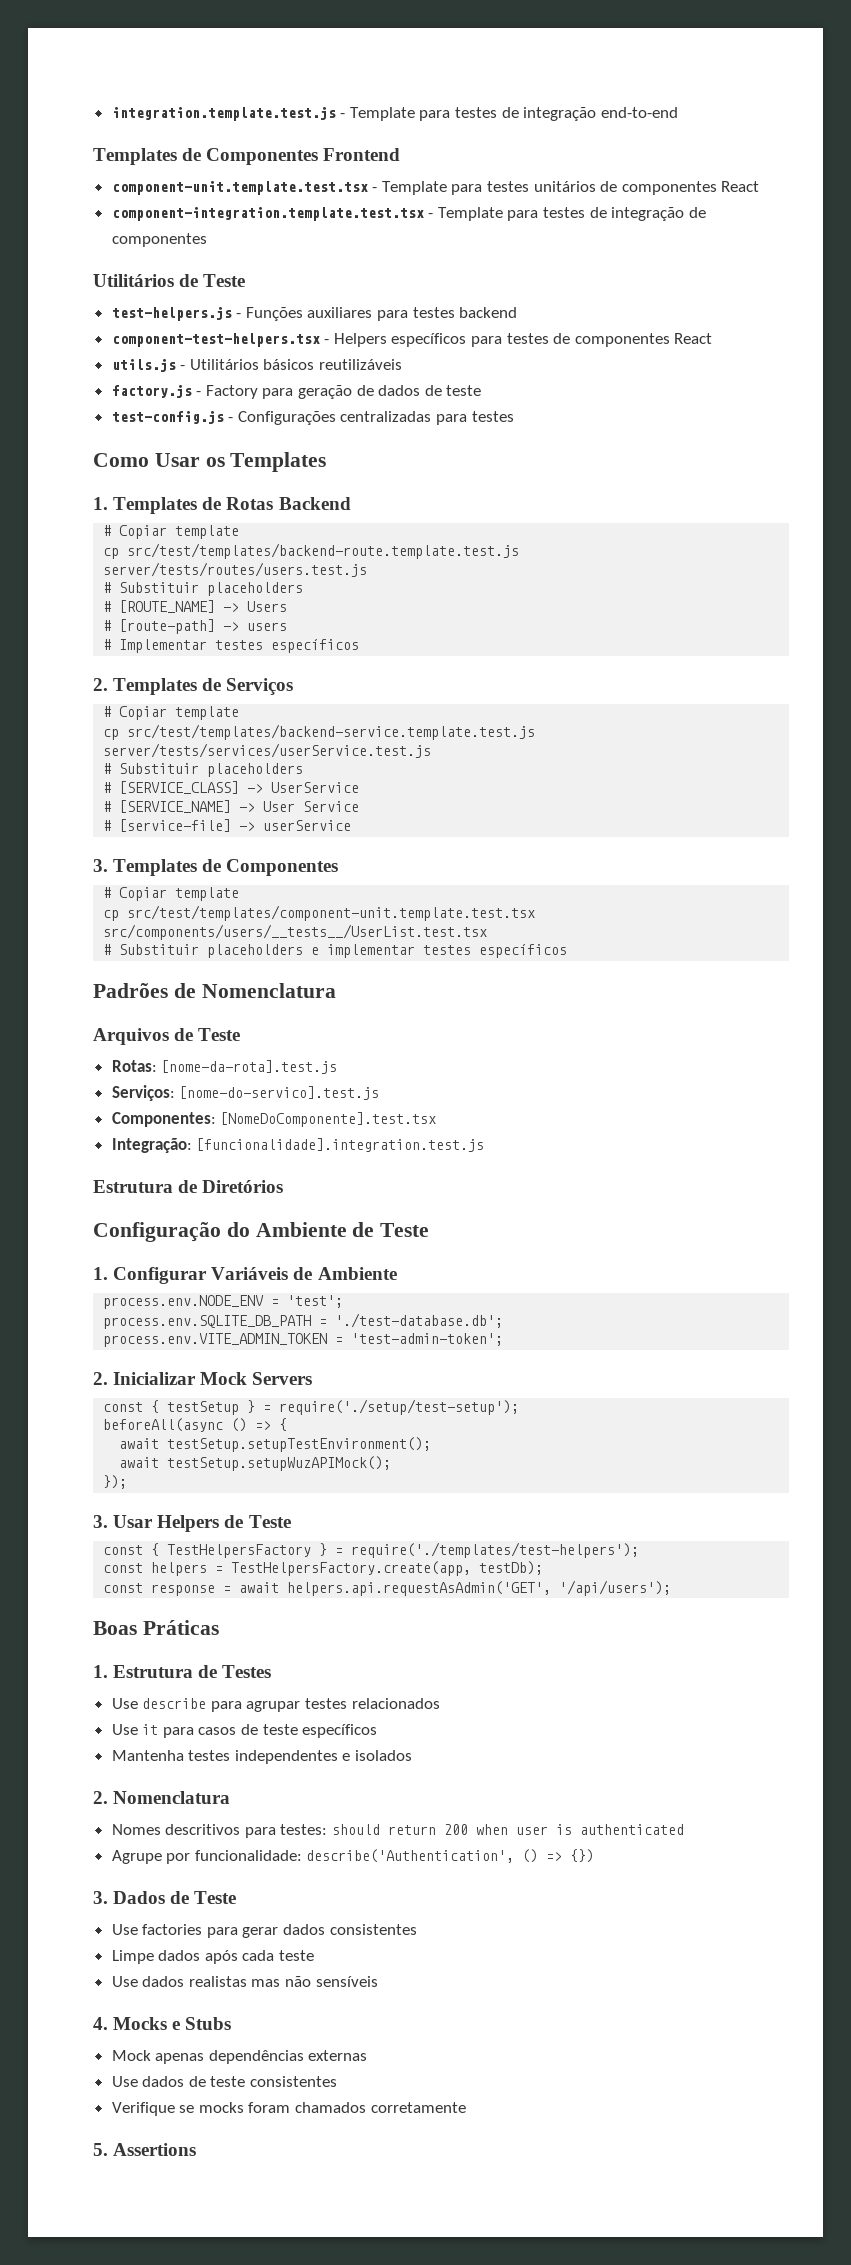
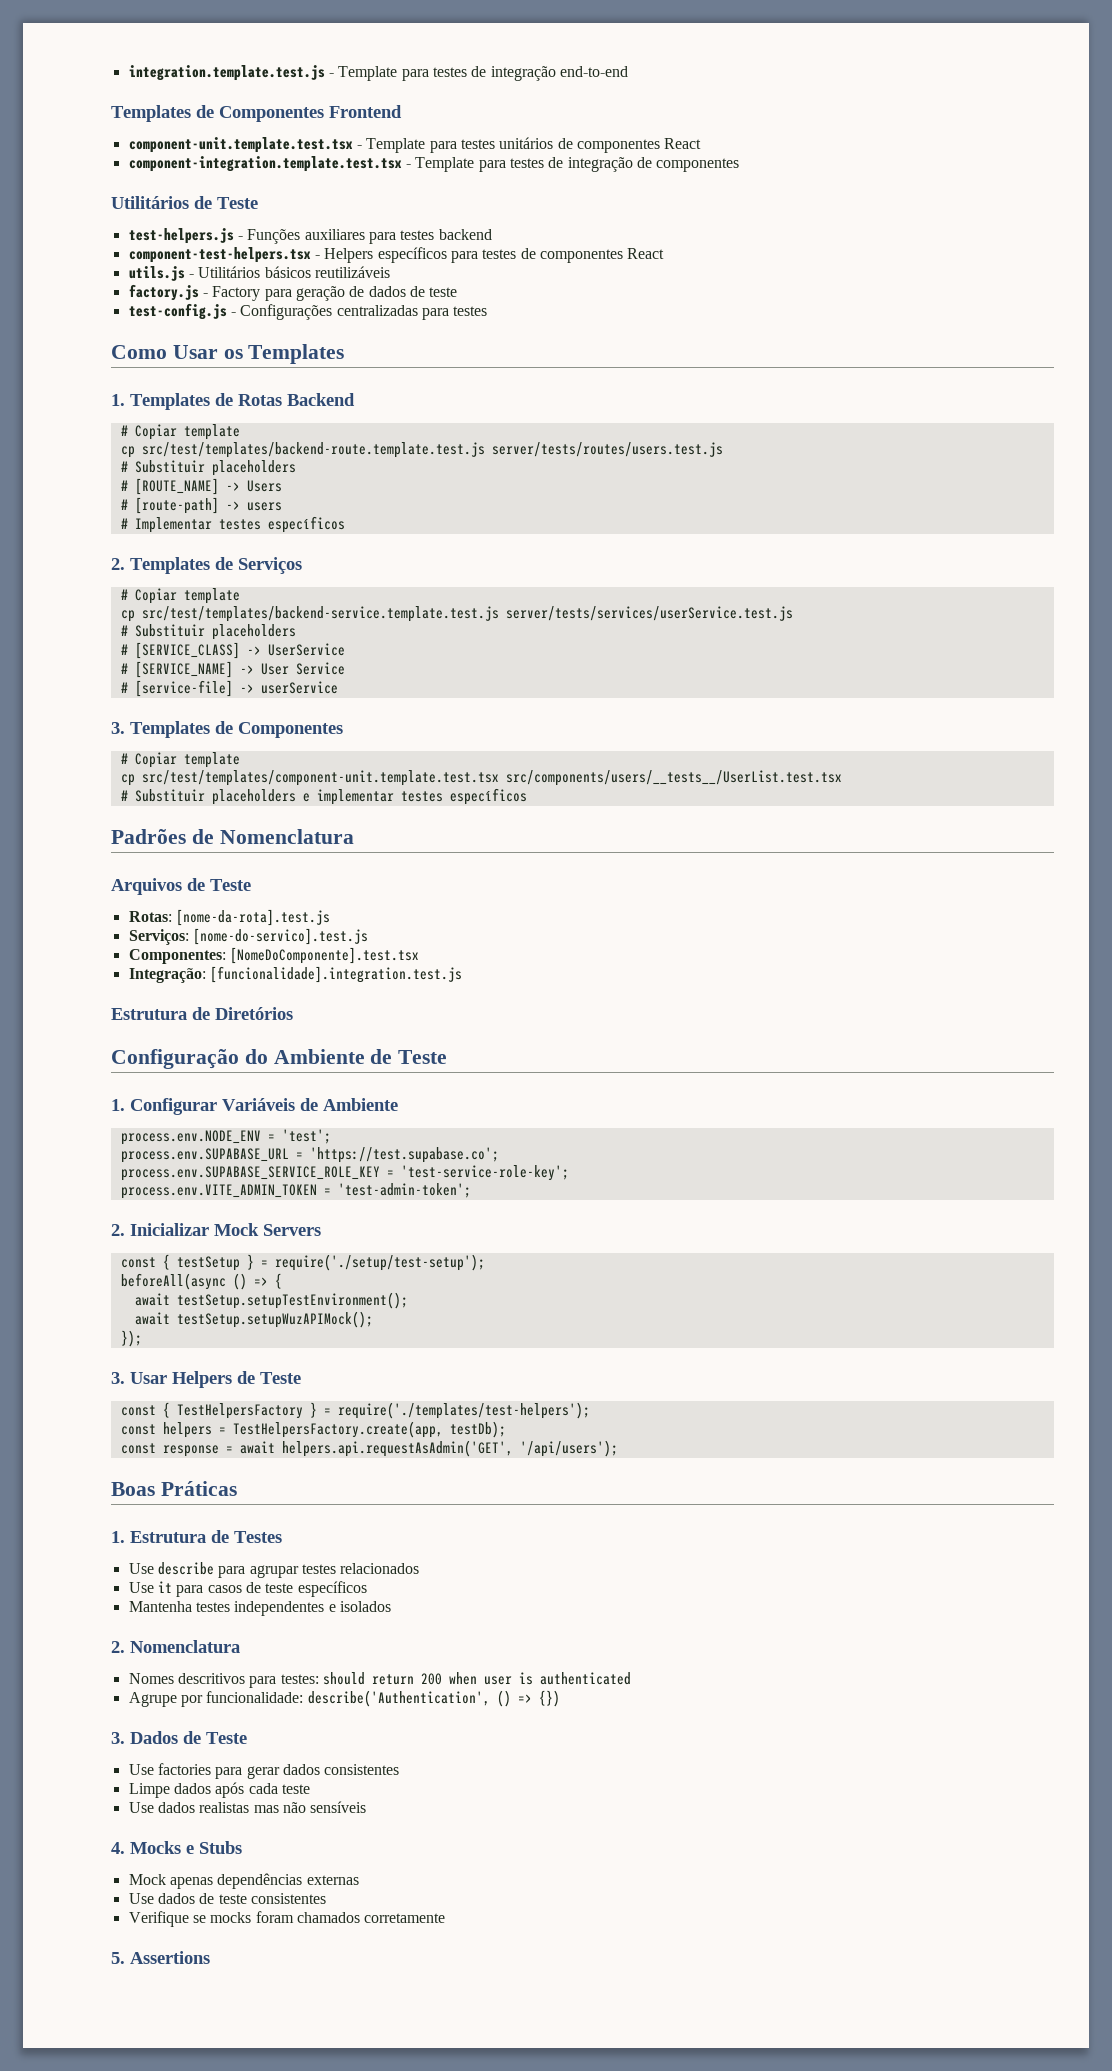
[103,1313,504,1329] process.env.SQLITE_DB_PATH = './test-database.db'; -> [120,1147,499,1163] [120,1165,569,1181] process.env.SUPABASE_URL = 'https://test.supabase.co'; // process.env.SUPABASE_SERVICE_ROLE_KEY = 'test-service-role-key';

